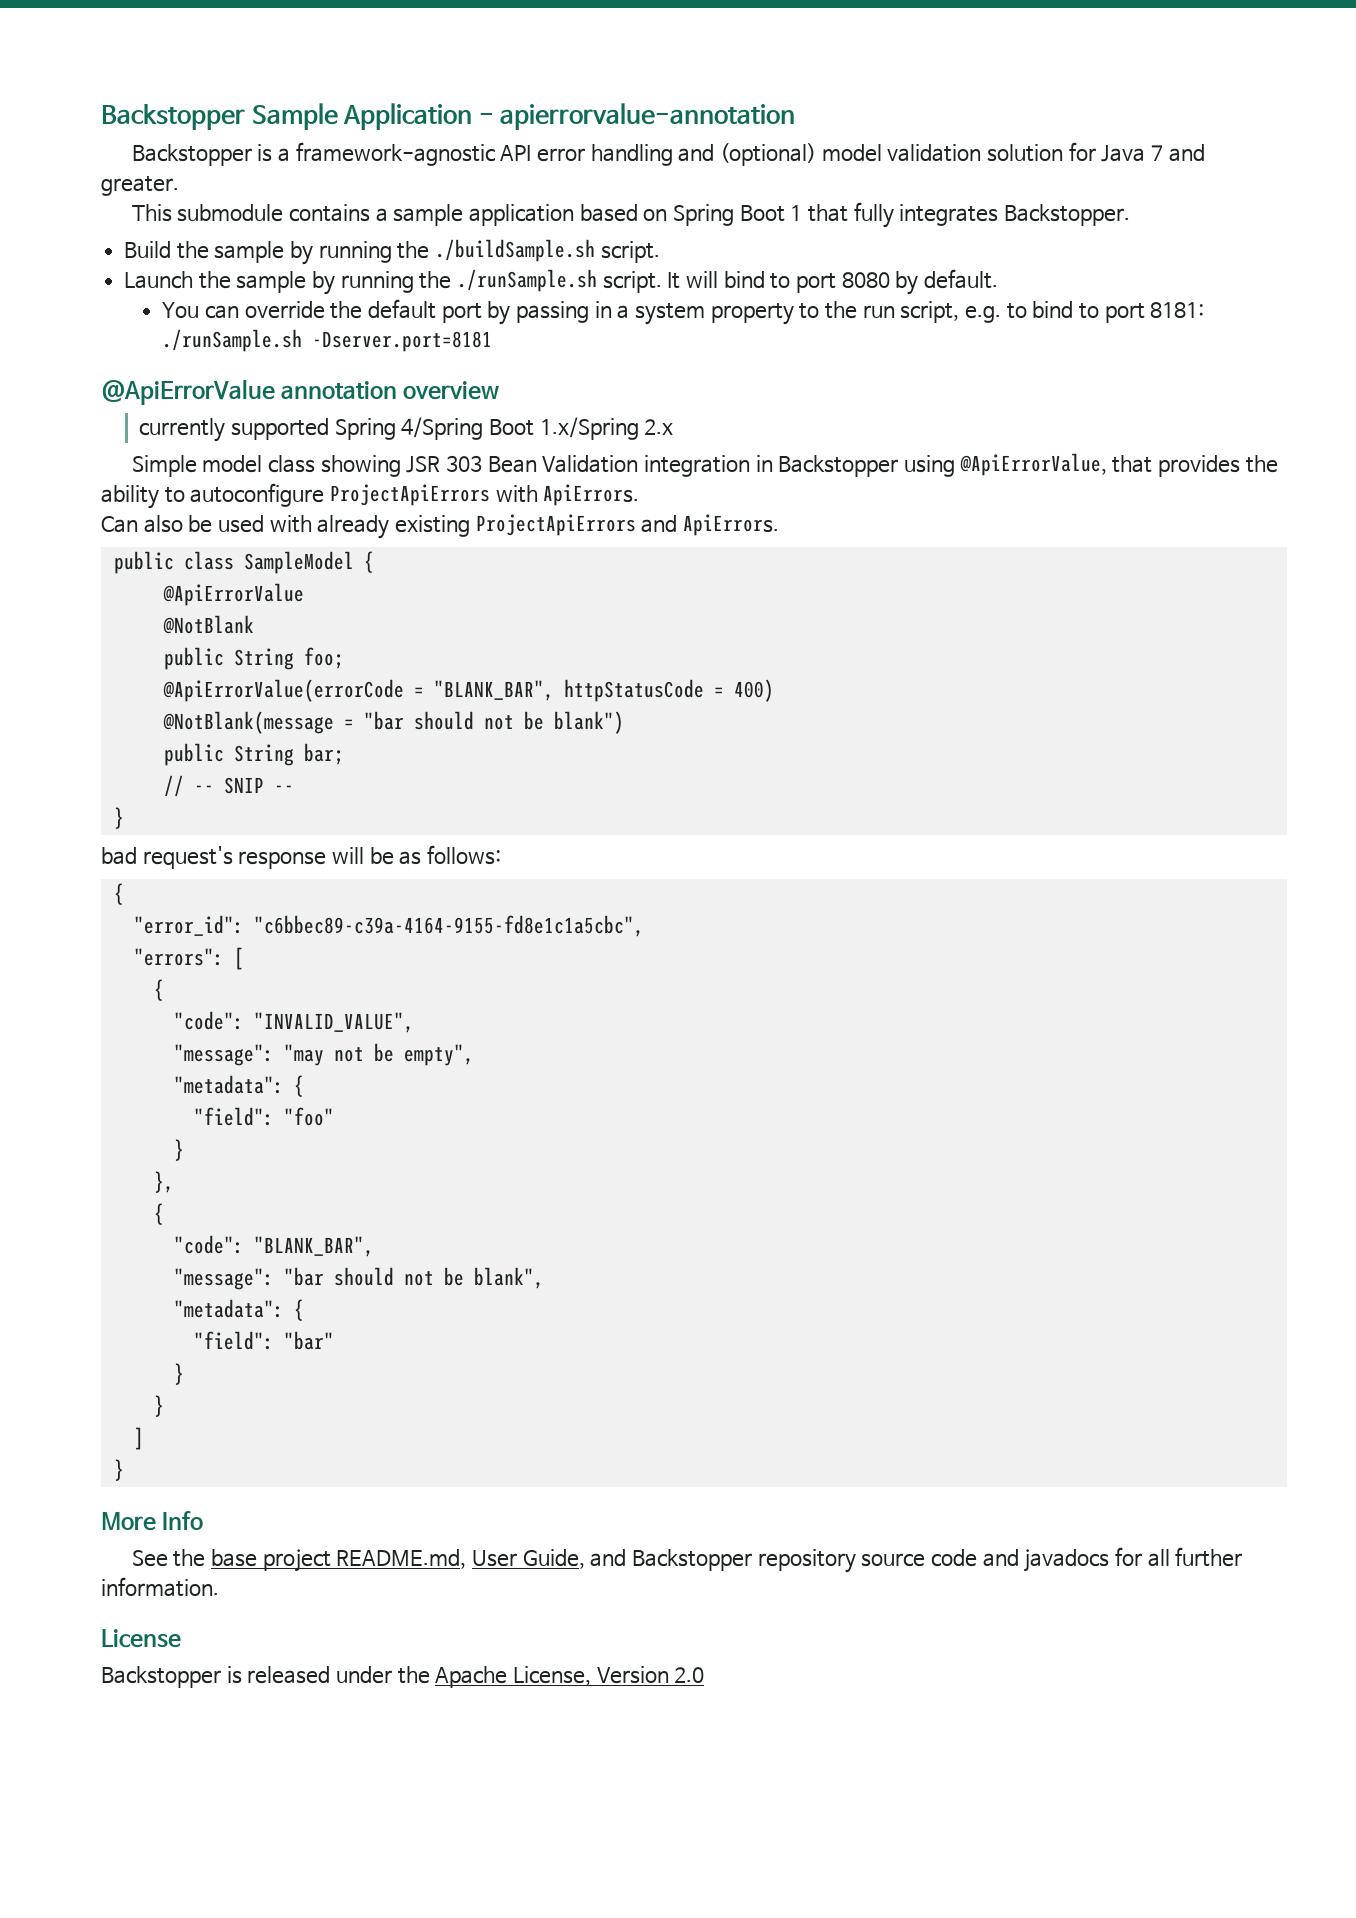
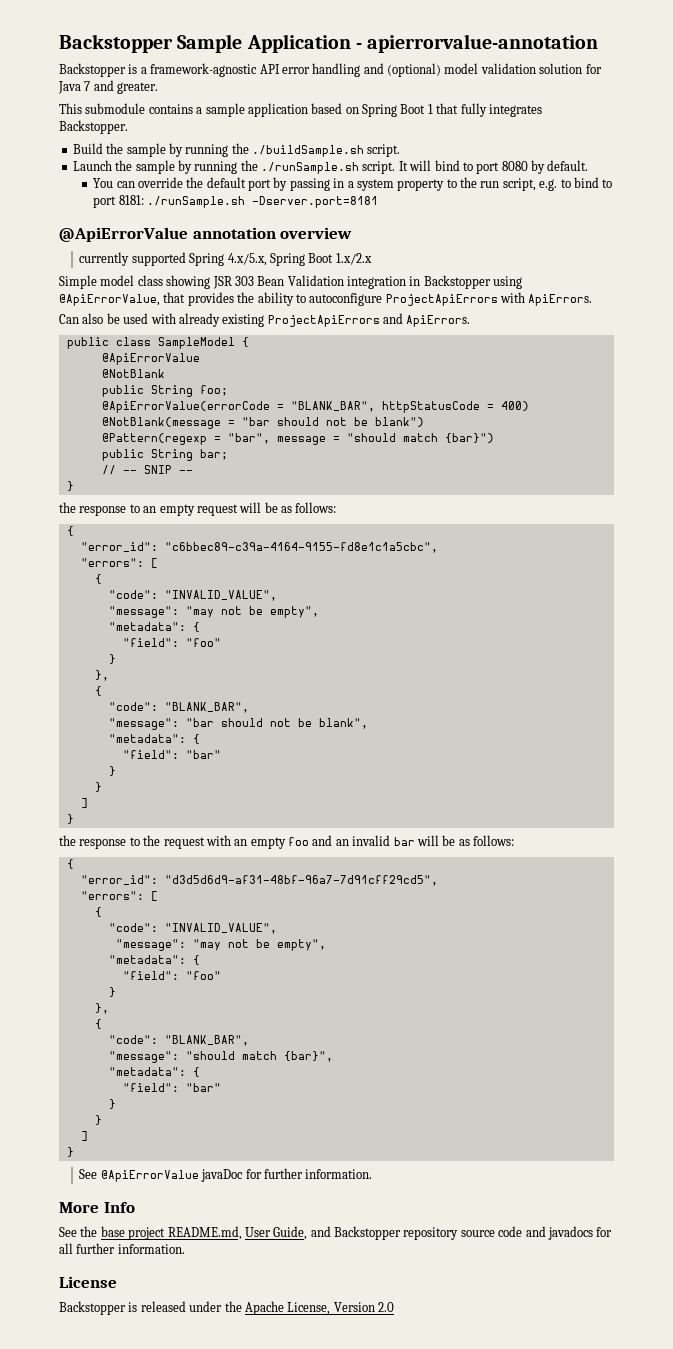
[401,417,674,440] 4/Spring Boot 1.x/Spring 2.x -> [227,253,372,266] 4.x/5.x, Spring Boot 1.x/2.x
(624, 722) none -> [101,433,494,445] // @Pattern(regexp = "bar", message = "should match {bar}")
[101,846,327,869] bad request's response -> [59,502,238,516] the response to an empty request
(124, 1470) none -> [59,835,514,849] [66,859,74,869] [80,875,438,886] [80,891,158,901] [94,907,102,917] [108,923,277,934] [115,939,326,951] [108,955,200,965] [122,971,221,980] [108,987,116,997] [94,1003,109,1014] [94,1019,102,1029] [108,1035,249,1046] [108,1051,333,1063] [108,1067,200,1077] [122,1083,221,1092] [108,1099,116,1109] [94,1115,102,1125] [80,1131,88,1141] [66,1147,74,1157] [79,1168,373,1182] // the response to the request with an empty foo and an invalid bar will be as follows: // { // "error_id": "d3d5d6d9-af31-48bf-96a7-7d91cff29cd5", // "errors": [ // { // "code": "INVALID_VALUE", // "message": "may not be empty", // "metadata": { // "field": "foo" // } // }, // { // "code": "BLANK_BAR", // "message": "should match {bar}", // "metadata": { // "field": "bar" // } // } // ] // } // See @ApiErrorValue javaDoc for further information.

